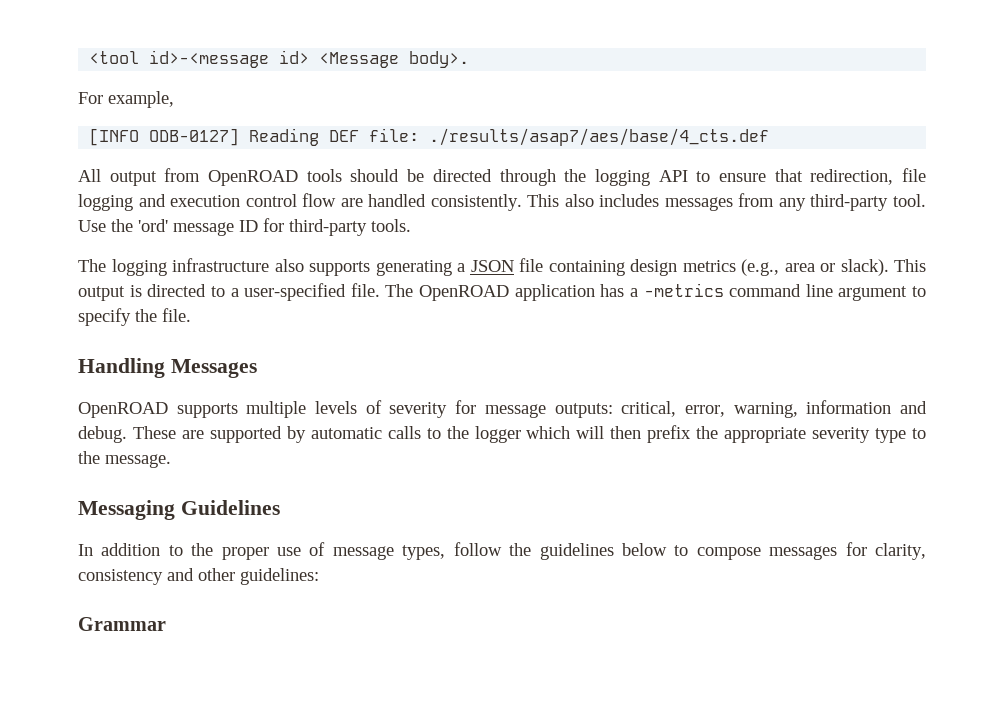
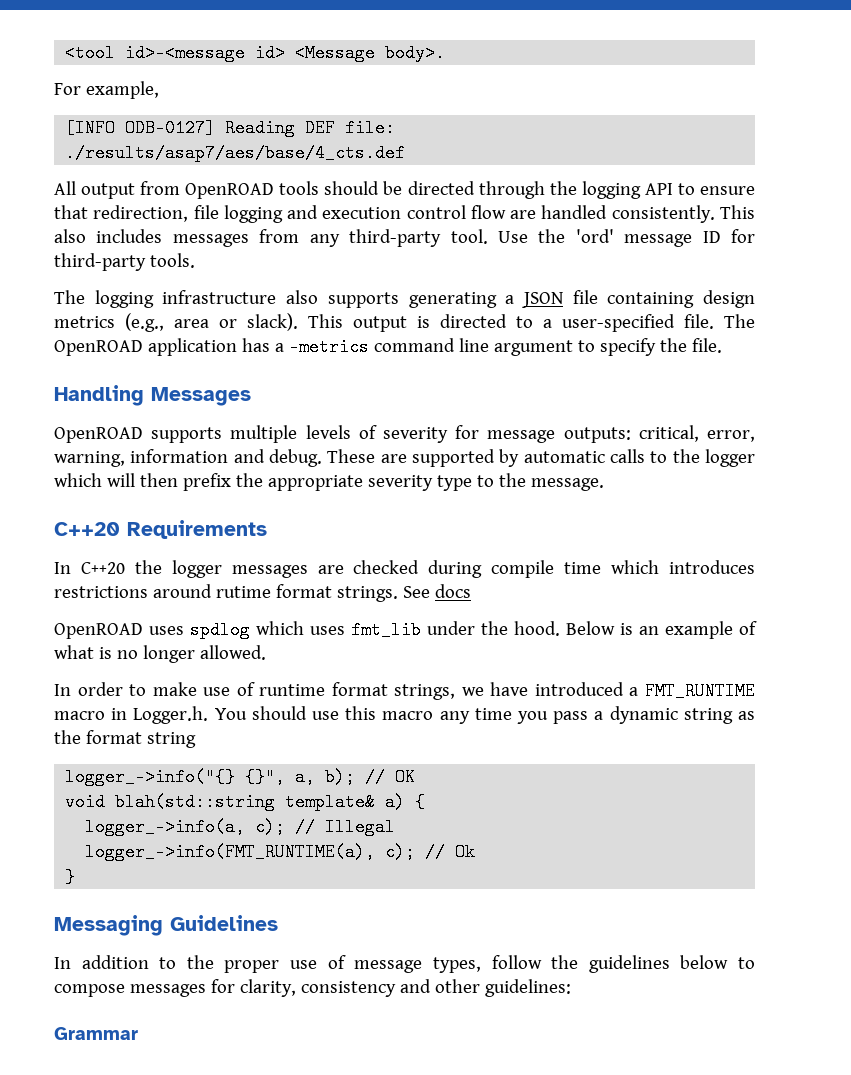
(171, 461) none -> [54,520,267,539] [54,560,755,578] [54,584,471,602] [54,621,757,639] [54,645,266,663] [54,682,755,700] [54,706,756,724] [54,730,196,748] [65,768,416,786] [65,793,426,811] [85,818,396,836] [85,843,476,861] [65,868,76,886] // C++20 Requirements // In C++20 the logger messages are checked during compile time which introduces restrictions around rutime format strings. See docs // OpenROAD uses spdlog which uses fmt_lib under the hood. Below is an example of what is no longer allowed. // In order to make use of runtime format strings, we have introduced a FMT_RUNTIME macro in Logger.h. You should use this macro any time you pass a dynamic string as the format string // logger_->info("{} {}", a, b); // OK // void blah(std::string template& a) { // logger_->info(a, c); // Illegal // logger_->info(FMT_RUNTIME(a), c); // Ok // }

